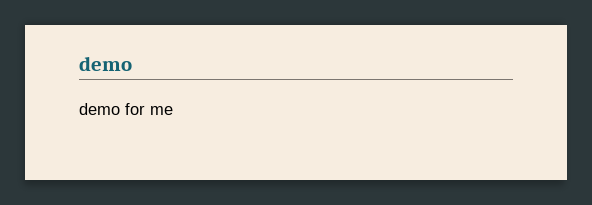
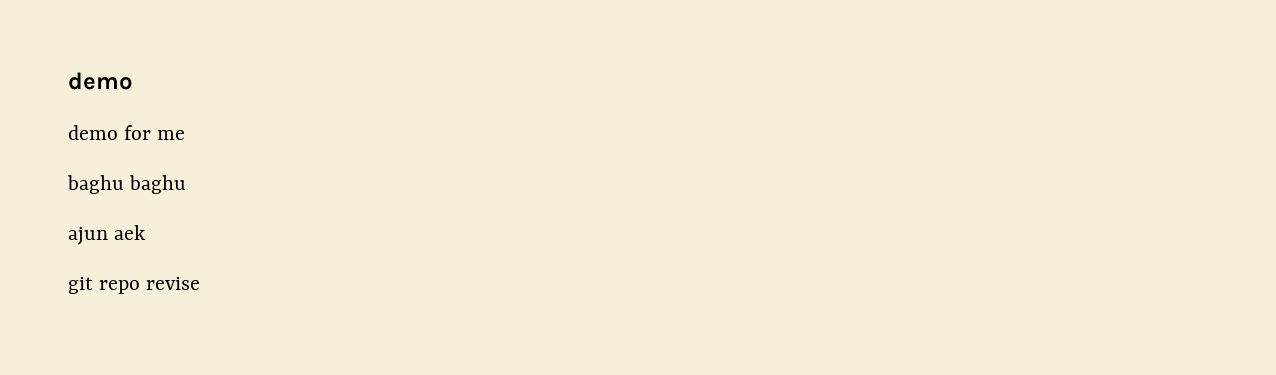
(173, 110) none -> [67,175,187,194] [68,225,146,245] [68,277,201,294] // baghu baghu // ajun aek // git repo revise

